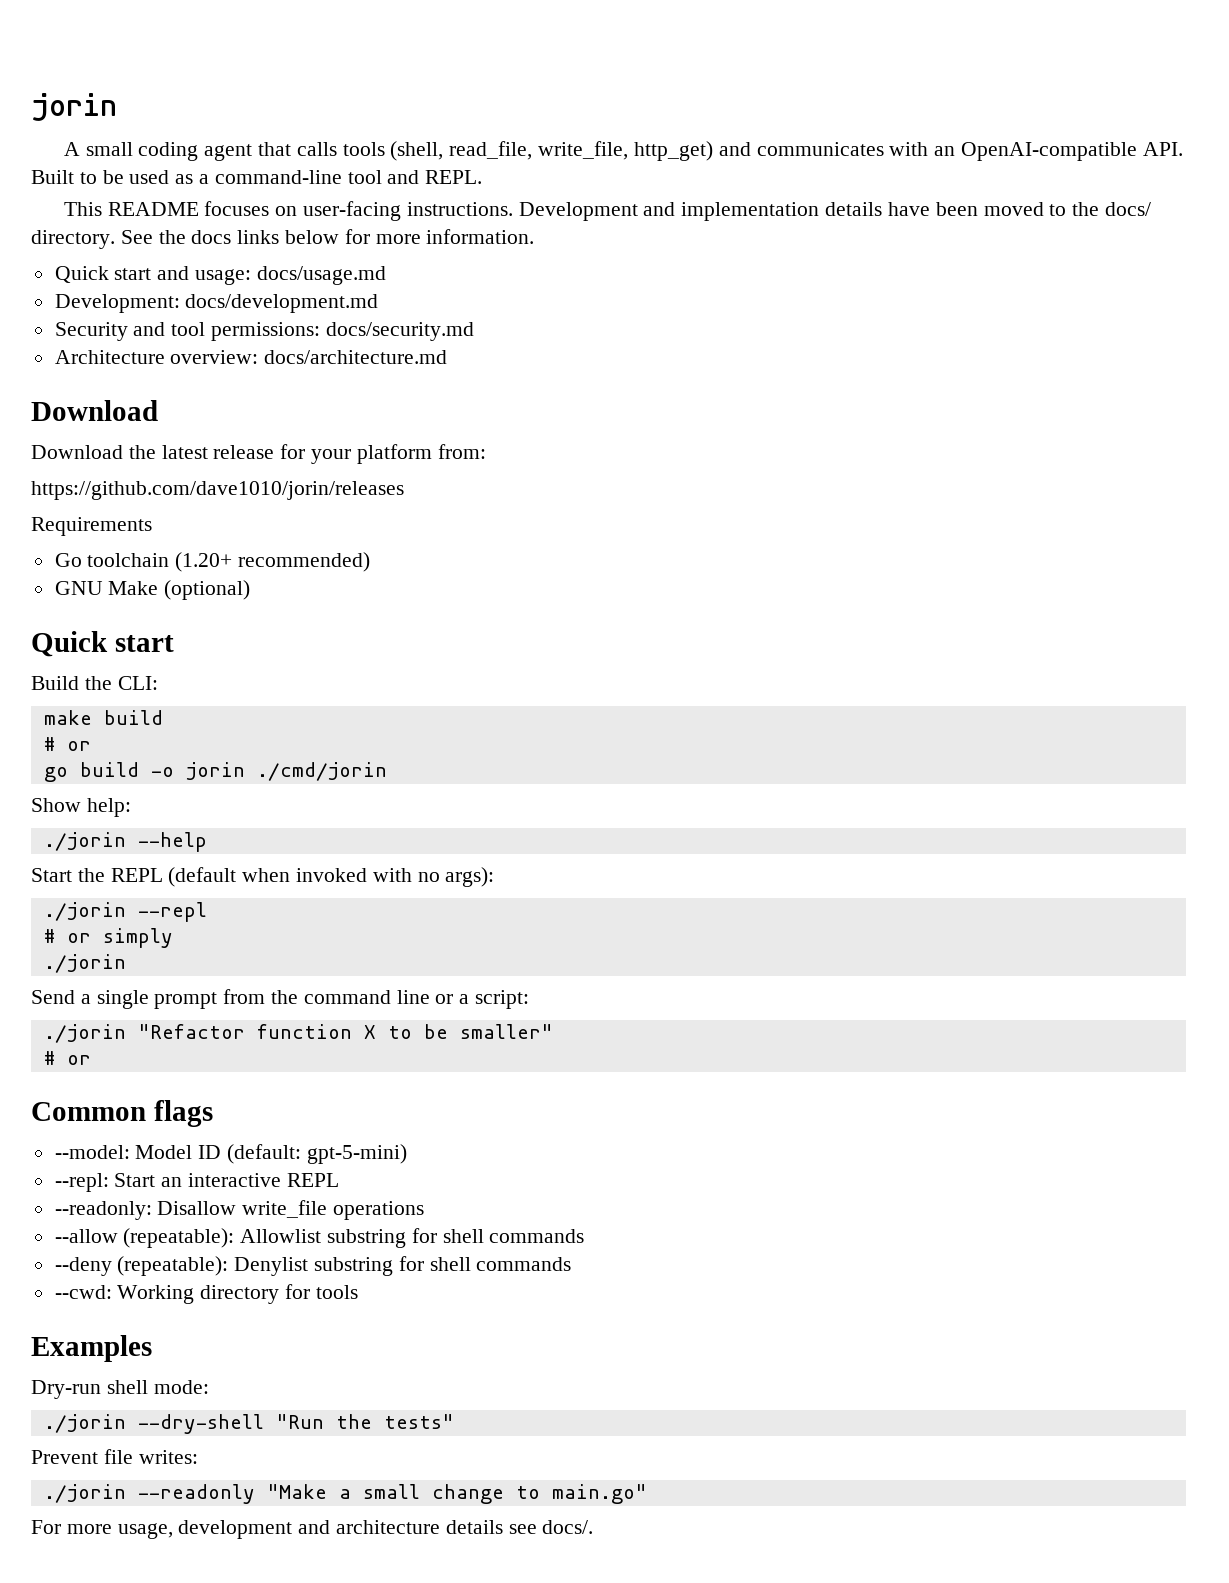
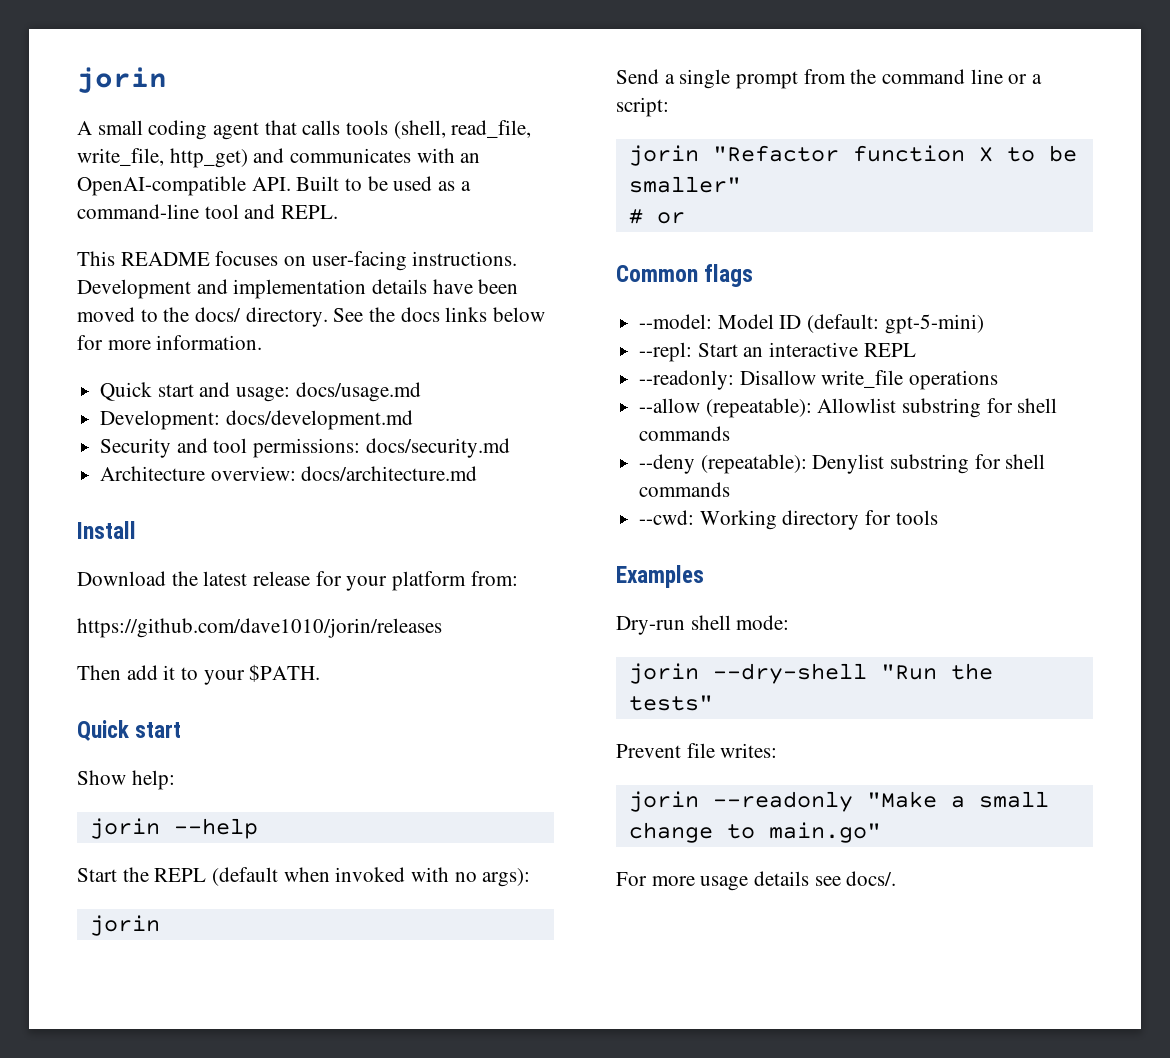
[31,400,158,421] Download -> [77,521,136,539] Install
[31,517,152,536] [54,552,371,572] [54,580,251,600] [31,631,174,657] [31,676,158,690] [43,710,163,725] [43,737,91,751] [43,762,387,782] Requirements // Go toolchain (1.20+ recommended) // GNU Make (optional) // Quick start // Build the CLI: // make build // # or // go build -o jorin ./cmd/jorin -> [77,664,321,685] [77,720,182,741] Then add it to your $PATH. // Quick start
[43,832,126,851] ./jorin -> [89,818,160,839] jorin
[43,902,207,922] [43,928,173,948] [43,954,126,973] ./jorin --repl // # or simply // ./jorin -> [89,915,160,936] jorin
[43,1024,126,1043] ./jorin -> [628,145,699,166] jorin
[43,1414,126,1433] ./jorin -> [628,663,699,684] jorin
[43,1484,126,1503] ./jorin -> [628,791,699,812] jorin
[117,1520,441,1539] usage, development and architecture -> [700,876,749,891] usage

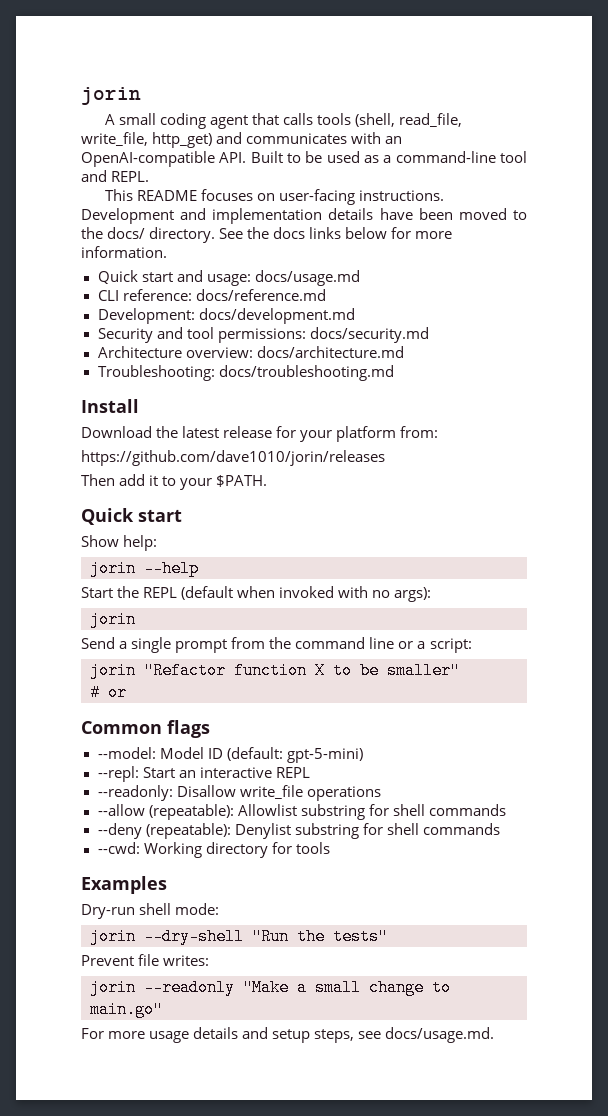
(421, 392) none -> [97,289,326,301] // CLI reference: docs/reference.md
(478, 473) none -> [97,365,394,381] // Troubleshooting: docs/troubleshooting.md
[814,871,897,886] see docs/. -> [242,1027,495,1043] and setup steps, see docs/usage.md.

